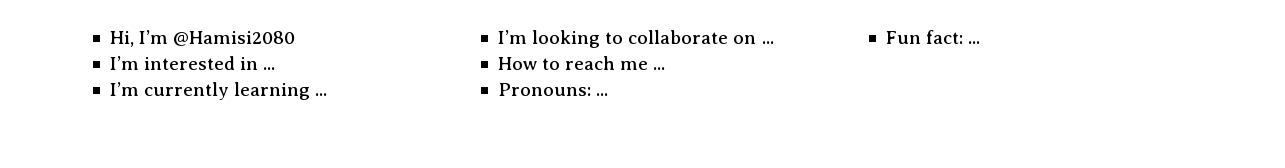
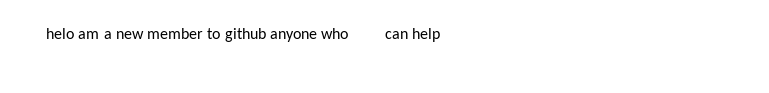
[109,30,296,47] [109,56,276,70] [109,82,328,100] [497,30,774,48] [497,56,666,70] [497,83,609,96] [885,30,981,44] Hi, I’m @Hamisi2080 // I’m interested in ... // I’m currently learning ... // I’m looking to collaborate on ... // How to reach me ... // Pronouns: ... // Fun fact: ... -> [46,28,441,42] helo am a new member to github anyone who can help

